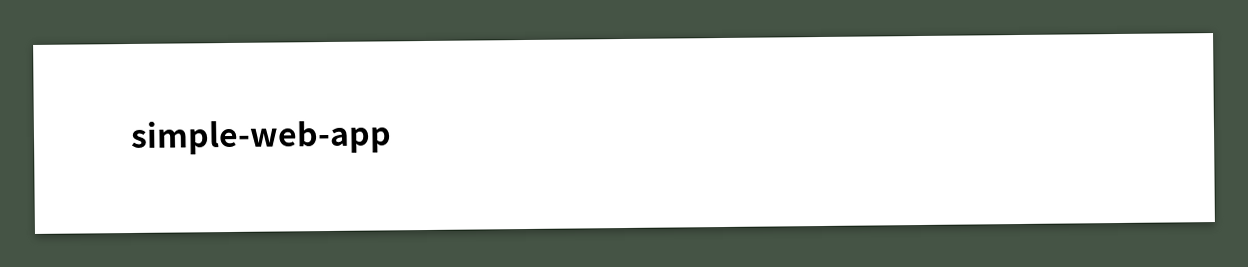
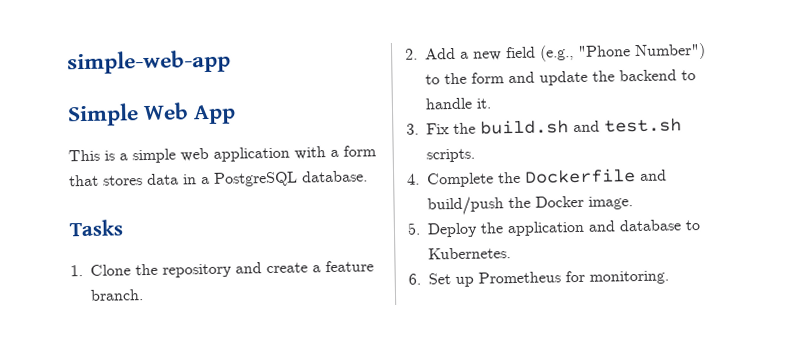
(392, 137) none -> [67,102,237,127] [68,145,377,164] [69,170,368,187] [69,219,124,237] [70,260,374,278] [90,289,144,301] [405,42,706,62] [425,69,696,86] [425,97,491,110] [406,118,682,135] [426,148,475,163] [407,168,667,188] [427,195,633,216] [407,219,700,238] [428,247,511,260] [408,270,669,287] // Simple Web App // This is a simple web application with a form that stores data in a PostgreSQL database. // Tasks // 1. Clone the repository and create a feature branch. // 2. Add a new field (e.g., "Phone Number") to the form and update the backend to handle it. // 3. Fix the build.sh and test.sh scripts. // 4. Complete the Dockerfile and build/push the Docker image. // 5. Deploy the application and database to Kubernetes. // 6. Set up Prometheus for monitoring.

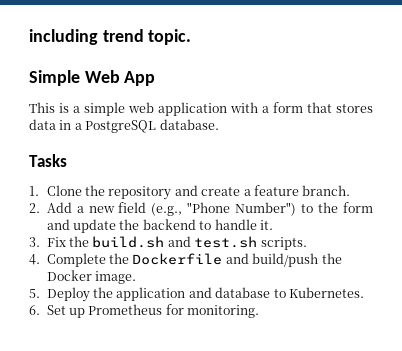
[67,49,231,75] simple-web-app -> [29,29,192,45] including trend topic.

